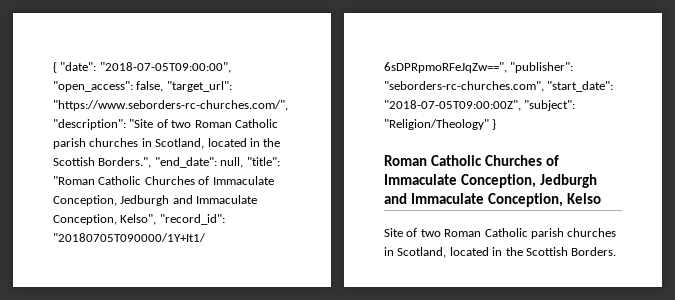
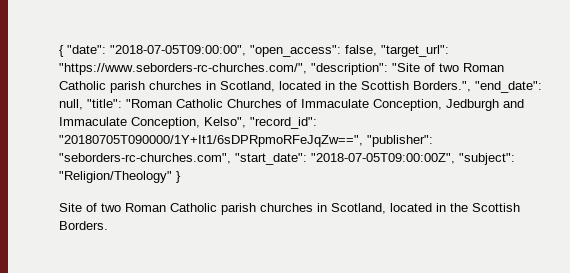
[384,155,559,166] [384,174,597,188] [384,193,601,207] // Roman Catholic Churches of Immaculate Conception, Jedburgh and Immaculate Conception, Kelso -> (181, 177) none

